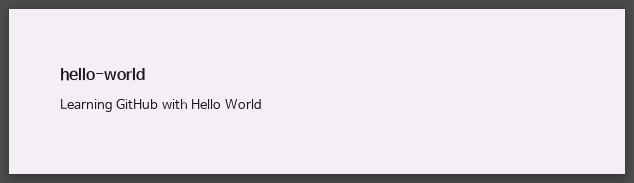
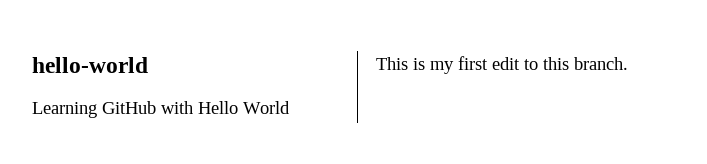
(262, 104) none -> [376,56,628,74] // This is my first edit to this branch.

